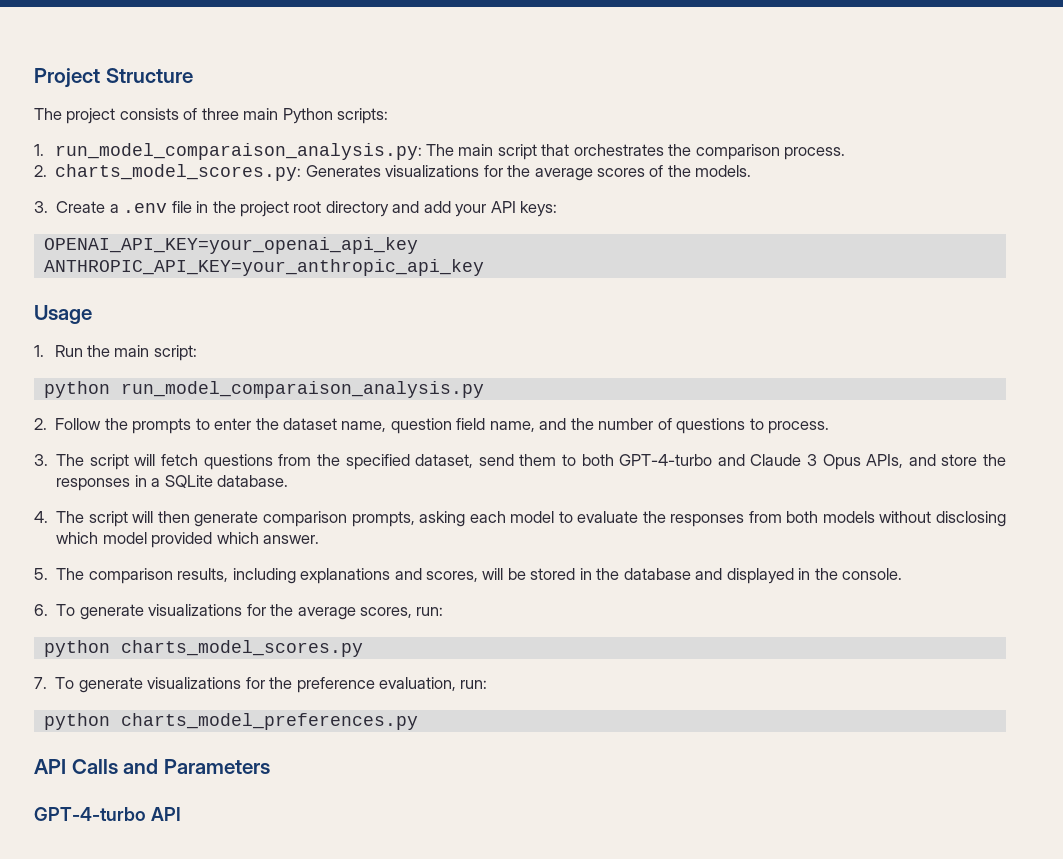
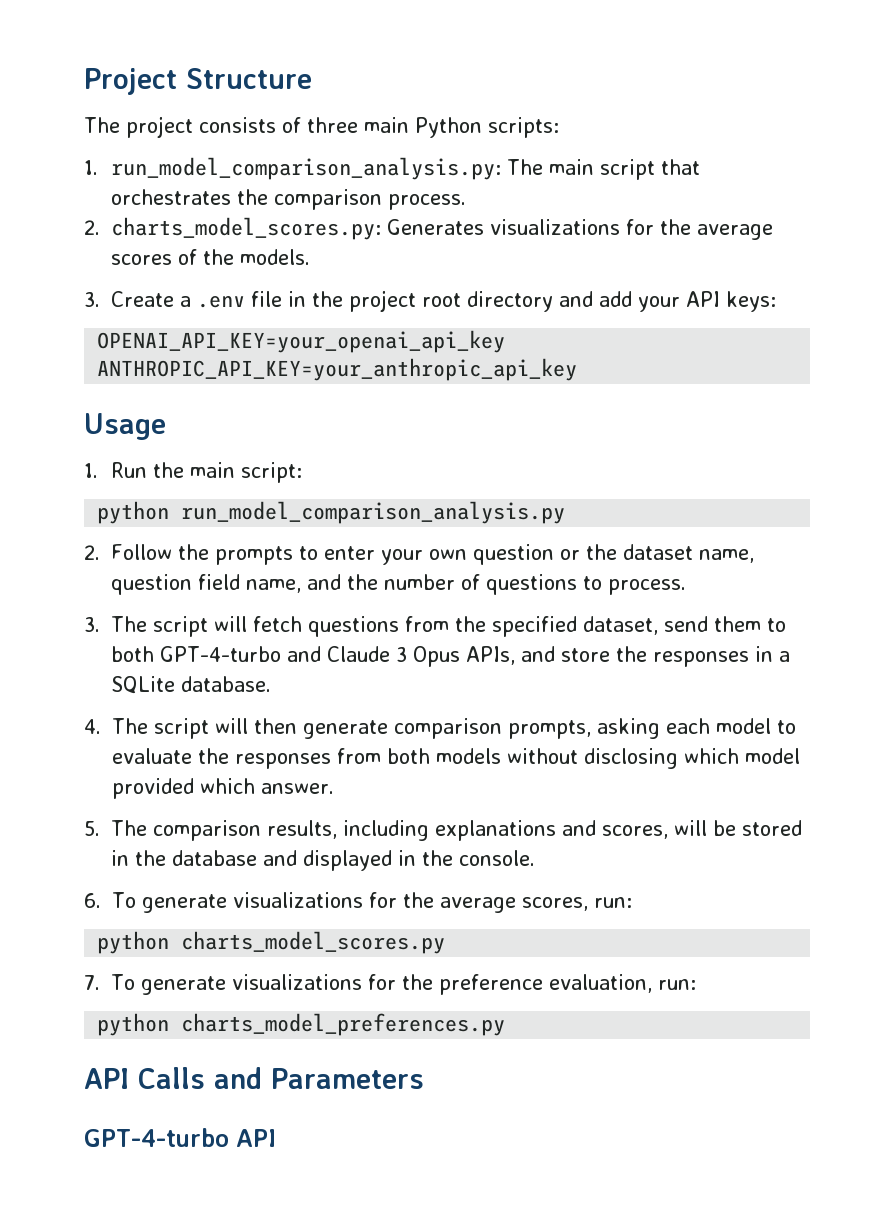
[54,143,422,160] run_model_comparaison_analysis.py: -> [111,157,502,180] run_model_comparison_analysis.py:
[120,381,484,398] run_model_comparaison_analysis.py -> [181,501,566,524] run_model_comparison_analysis.py
(252, 424) none -> [381,544,581,565] your own question or

